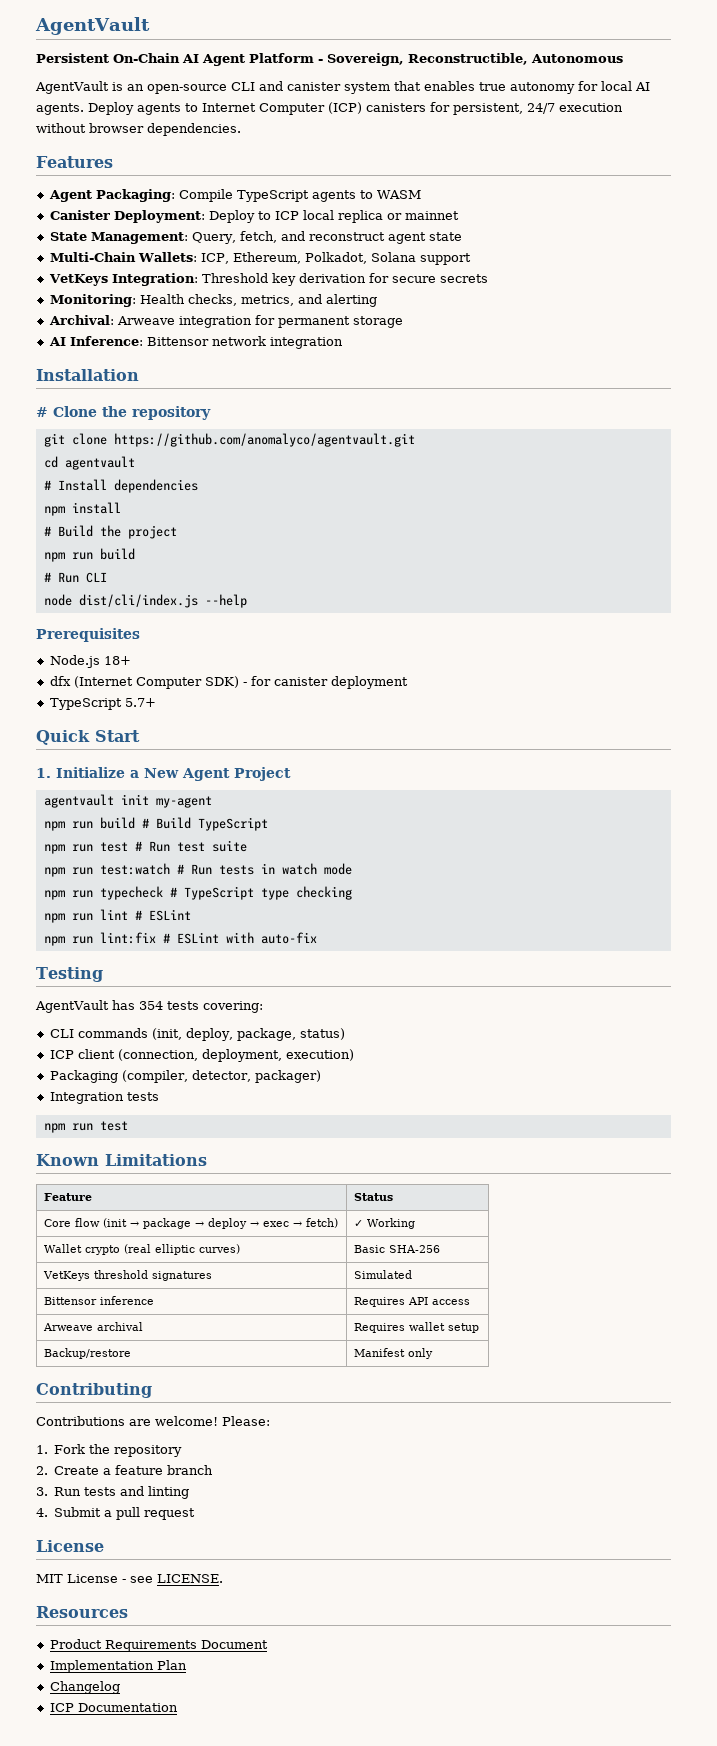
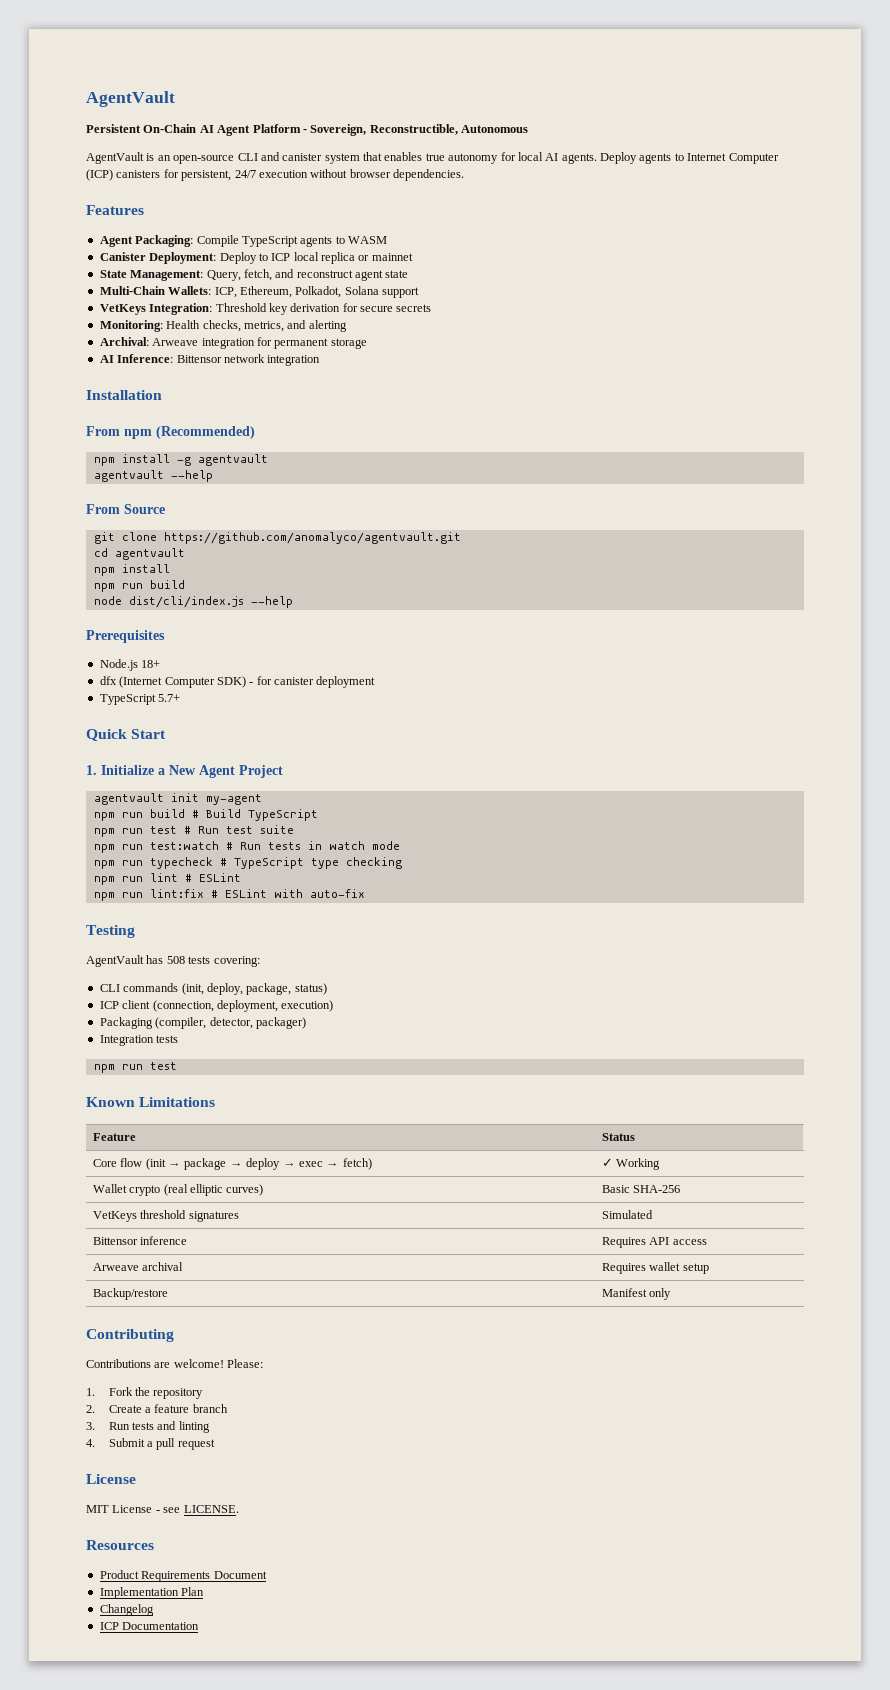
[36,406,211,420] # Clone the repository -> [86,426,255,439] [93,454,268,466] [93,470,213,482] [86,504,165,514] From npm (Recommended) // npm install -g agentvault // agentvault --help // From Source
[43,479,198,493] [43,502,121,516] [43,525,177,539] [43,548,135,562] [43,572,107,583] // # Install dependencies // npm install // # Build the project // npm run build // # Run CLI -> [93,564,170,576] [93,580,185,592] // npm install // npm run build
[138,1001,163,1010] 354 -> [166,956,185,964] 508

